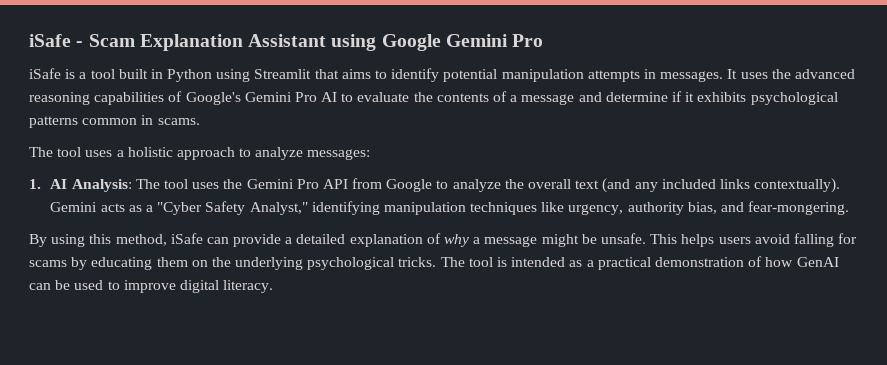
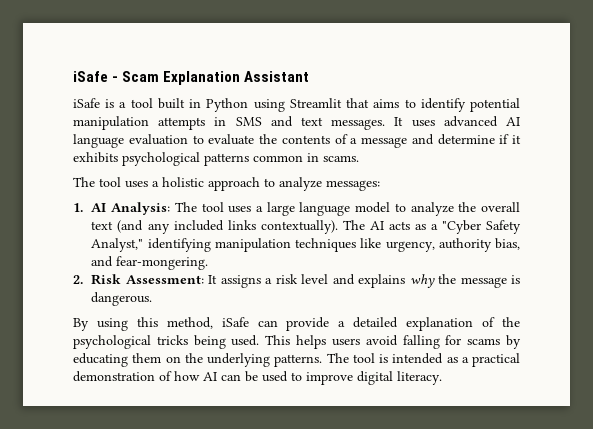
[331,34,544,51] using Google Gemini Pro -> (310, 76) none
[660,69,855,82] [29,91,338,105] messages. It uses the advanced reasoning capabilities of Google's Gemini Pro AI -> [235,116,520,130] [73,134,188,148] SMS and text messages. It uses advanced AI language evaluation
[223,178,433,192] the Gemini Pro API from Google -> [255,202,391,216] a large language model
[50,202,98,212] Gemini -> [342,220,384,230] The AI
(850, 208) none -> [73,274,520,288] [91,292,153,306] // 2. Risk Assessment: It assigns a risk level and explains why the message is dangerous.
[444,233,646,247] why a message might be unsafe. -> [502,317,521,327] [73,335,260,349] the psychological tricks being used.
[307,257,437,270] psychological tricks. -> [274,354,323,367] patterns.
[796,257,839,267] GenAI -> [203,372,217,381] AI

